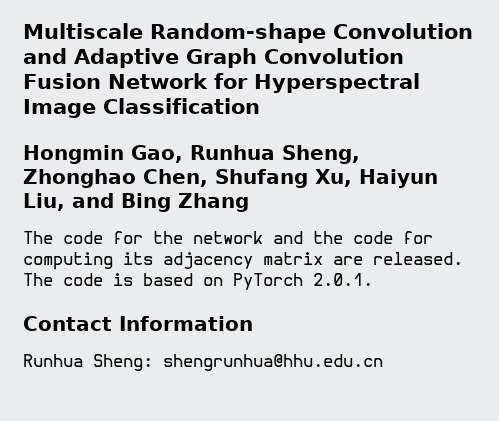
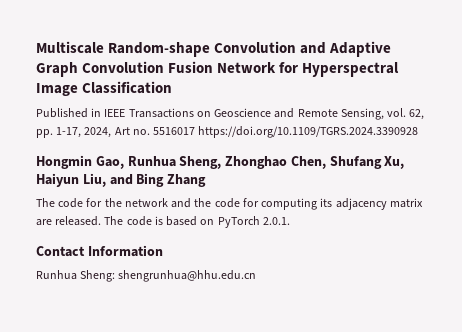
(260, 106) none -> [36,108,425,120] [36,126,419,138] // Published in IEEE Transactions on Geoscience and Remote Sensing, vol. 62, pp. 1-17, 2024, Art no. 5516017 https://doi.org/10.1109/TGRS.2024.3390928

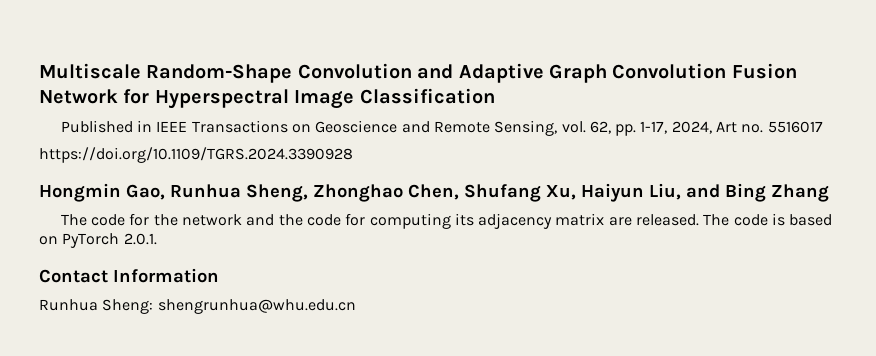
[108,42,211,57] Random-shape -> [146,64,293,83] Random-Shape
(196, 131) none -> (823, 127) //
[118,270,257,282] shengrunhua@hhu.edu.cn -> [157,299,356,314] shengrunhua@whu.edu.cn

